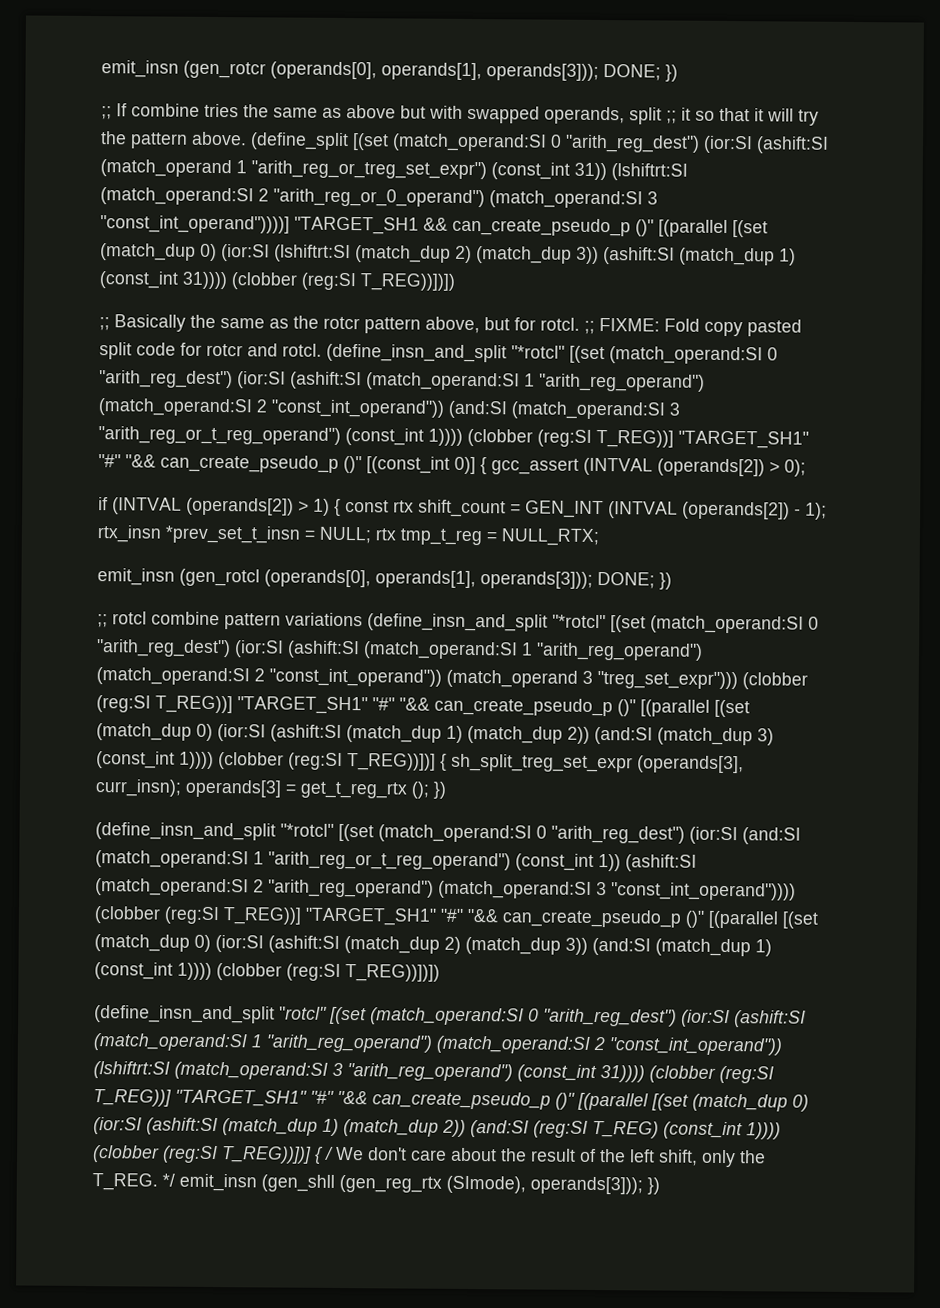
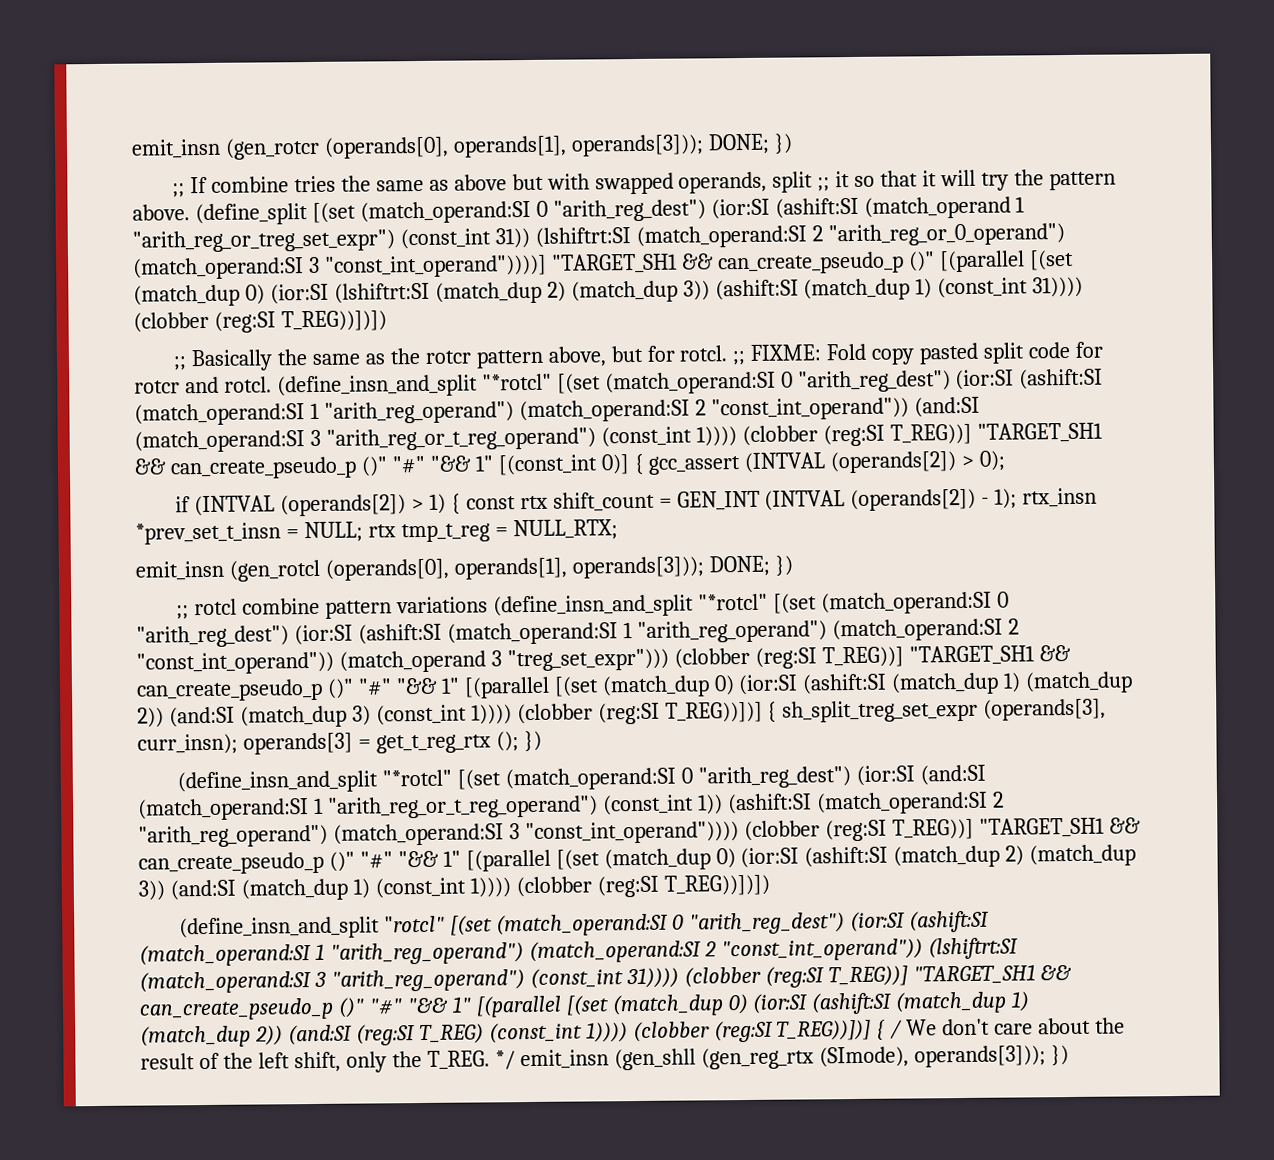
[678,430,809,449] [98,454,362,474] "TARGET_SH1" "#" "&& can_create_pseudo_p ()" -> [976,422,1103,443] [134,455,493,480] "TARGET_SH1 && can_create_pseudo_p ()" "#" "&& 1"
[237,696,636,717] "TARGET_SH1" "#" "&& can_create_pseudo_p ()" -> [908,644,1071,666] [136,677,460,702] "TARGET_SH1 && can_create_pseudo_p ()" "#" "&& 1"
[305,907,704,928] "TARGET_SH1" "#" "&& can_create_pseudo_p ()" -> [978,817,1141,838] [138,850,461,875] "TARGET_SH1 && can_create_pseudo_p ()" "#" "&& 1"
[175,1089,575,1110] "TARGET_SH1" "#" "&& can_create_pseudo_p ()" -> [912,964,1073,985] [139,996,471,1021] "TARGET_SH1 && can_create_pseudo_p ()" "#" "&& 1"

